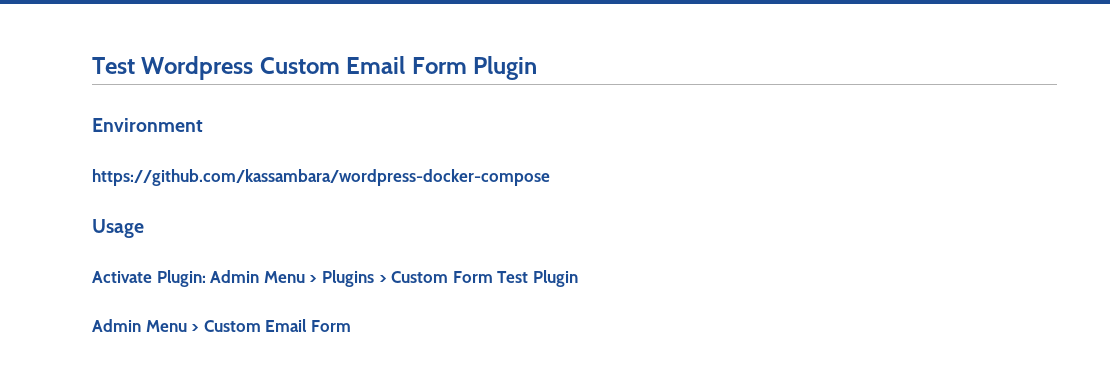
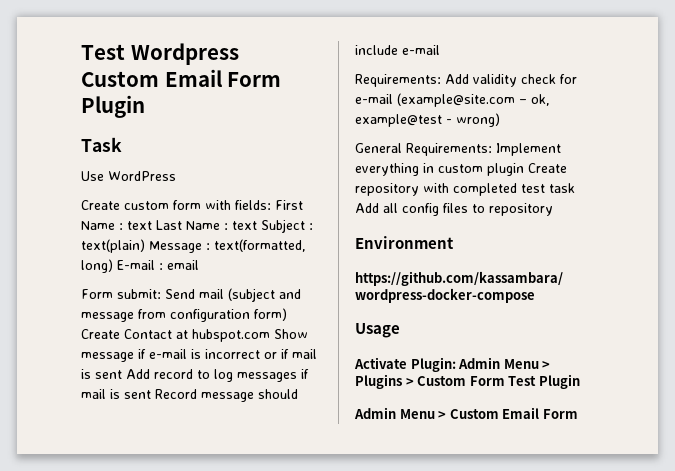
(538, 68) none -> [81,137,122,152] [81,171,176,181] [81,200,303,210] [81,219,313,233] [81,239,306,253] [81,259,199,273] [81,288,301,302] [81,308,287,322] [81,329,308,342] [81,349,317,362] [81,369,309,382] [81,389,298,402] [355,45,440,55] [355,74,577,87] [355,93,550,107] [355,113,500,127] [355,143,561,156] [355,163,567,176] [355,183,575,196] [355,203,553,216] // Task // Use WordPress // Create custom form with fields: First Name : text Last Name : text Subject : text(plain) Message : text(formatted, long) E-mail : email // Form submit: Send mail (subject and message from configuration form) Create Contact at hubspot.com Show message if e-mail is incorrect or if mail is sent Add record to log messages if mail is sent Record message should include e-mail // Requirements: Add validity check for e-mail (example@site.com – ok, example@test - wrong) // General Requirements: Implement everything in custom plugin Create repository with completed test task Add all config files to repository

